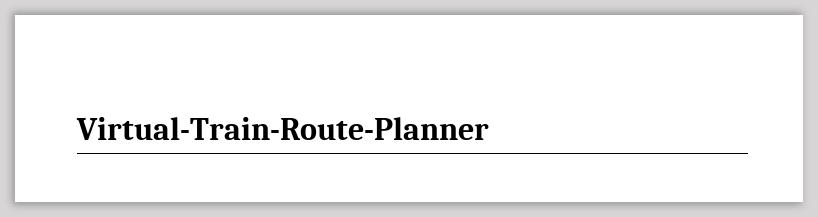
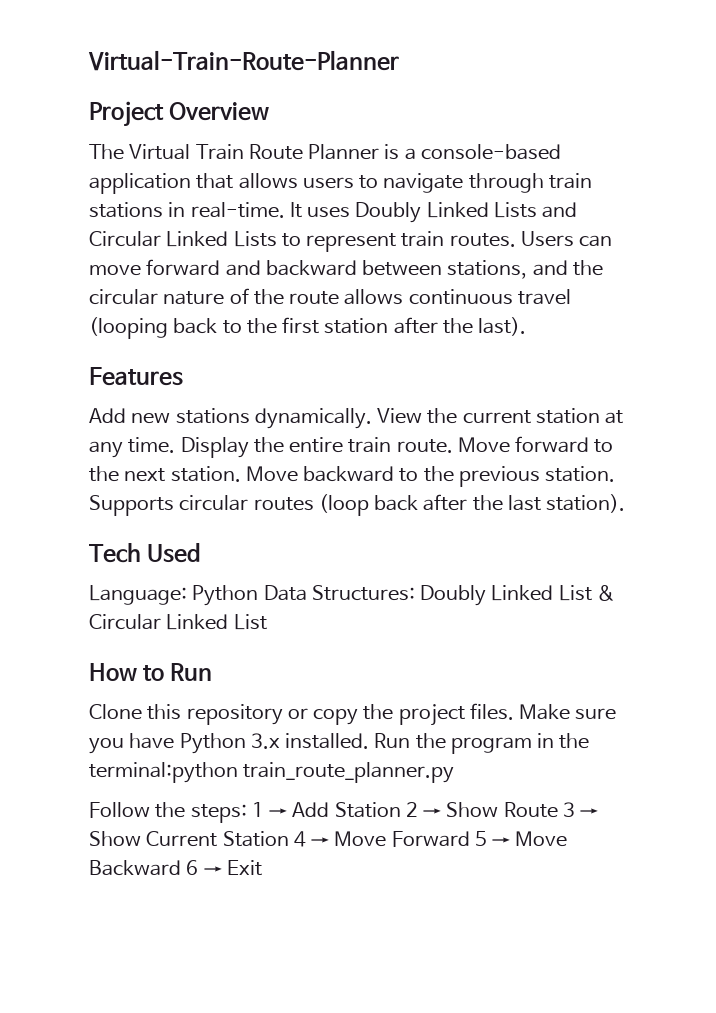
(489, 128) none -> [89,101,270,127] [89,144,561,160] [89,173,592,194] [89,202,578,223] [89,231,613,252] [89,259,603,279] [89,288,571,305] [89,317,527,339] [89,367,183,386] [89,408,624,429] [89,436,614,458] [89,466,616,487] [89,494,626,516] [89,543,202,563] [89,585,615,606] [89,614,267,630] [89,663,213,681] [89,703,617,726] [89,733,590,754] [89,762,455,783] [89,802,599,823] [89,831,568,847] [89,860,262,876] // Project Overview // The Virtual Train Route Planner is a console-based application that allows users to navigate through train stations in real-time. It uses Doubly Linked Lists and Circular Linked Lists to represent train routes. Users can move forward and backward between stations, and the circular nature of the route allows continuous travel (looping back to the first station after the last). // Features // Add new stations dynamically. View the current station at any time. Display the entire train route. Move forward to the next station. Move backward to the previous station. Supports circular routes (loop back after the last station). // Tech Used // Language: Python Data Structures: Doubly Linked List & Circular Linked List // How to Run // Clone this repository or copy the project files. Make sure you have Python 3.x installed. Run the program in the terminal:python train_route_planner.py // Follow the steps: 1 → Add Station 2 → Show Route 3 → Show Current Station 4 → Move Forward 5 → Move Backward 6 → Exit

